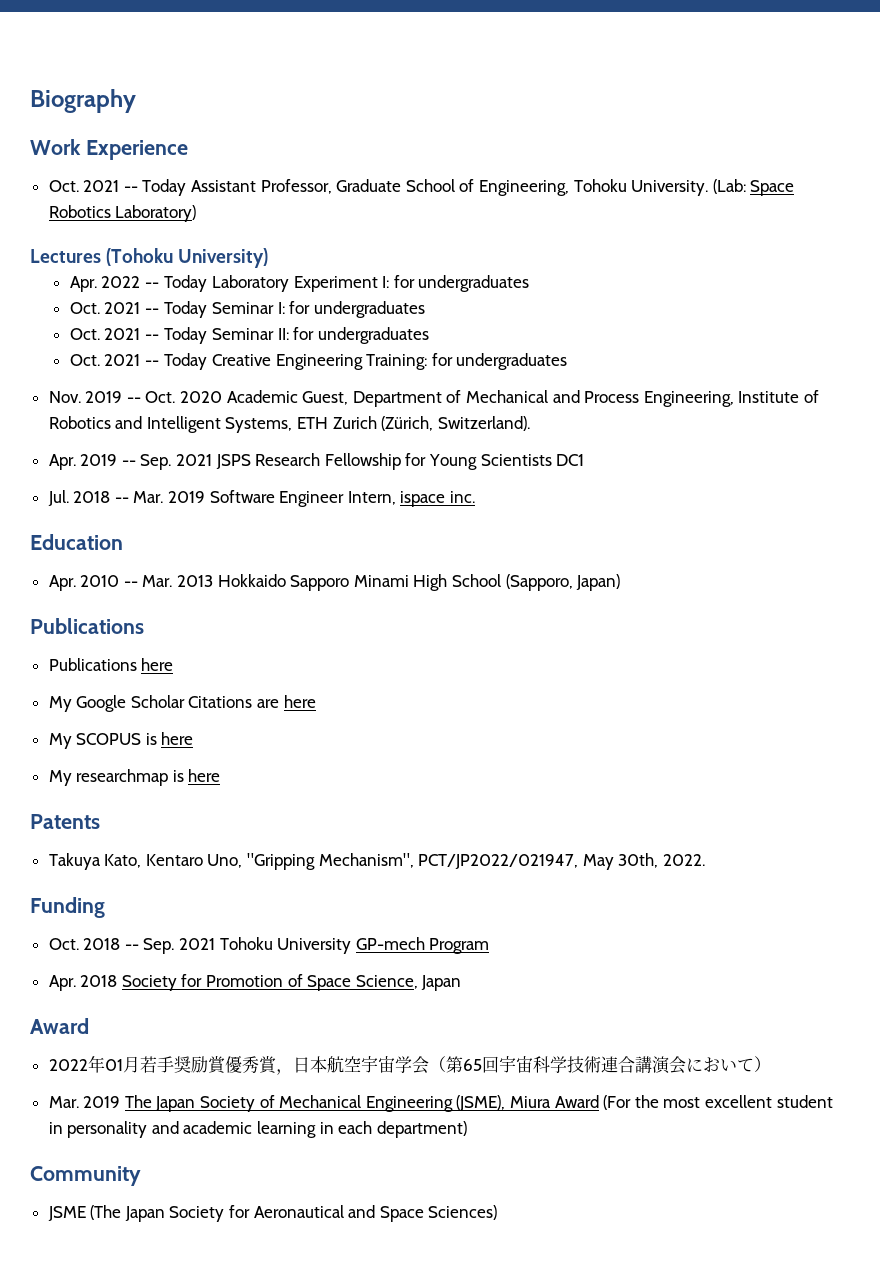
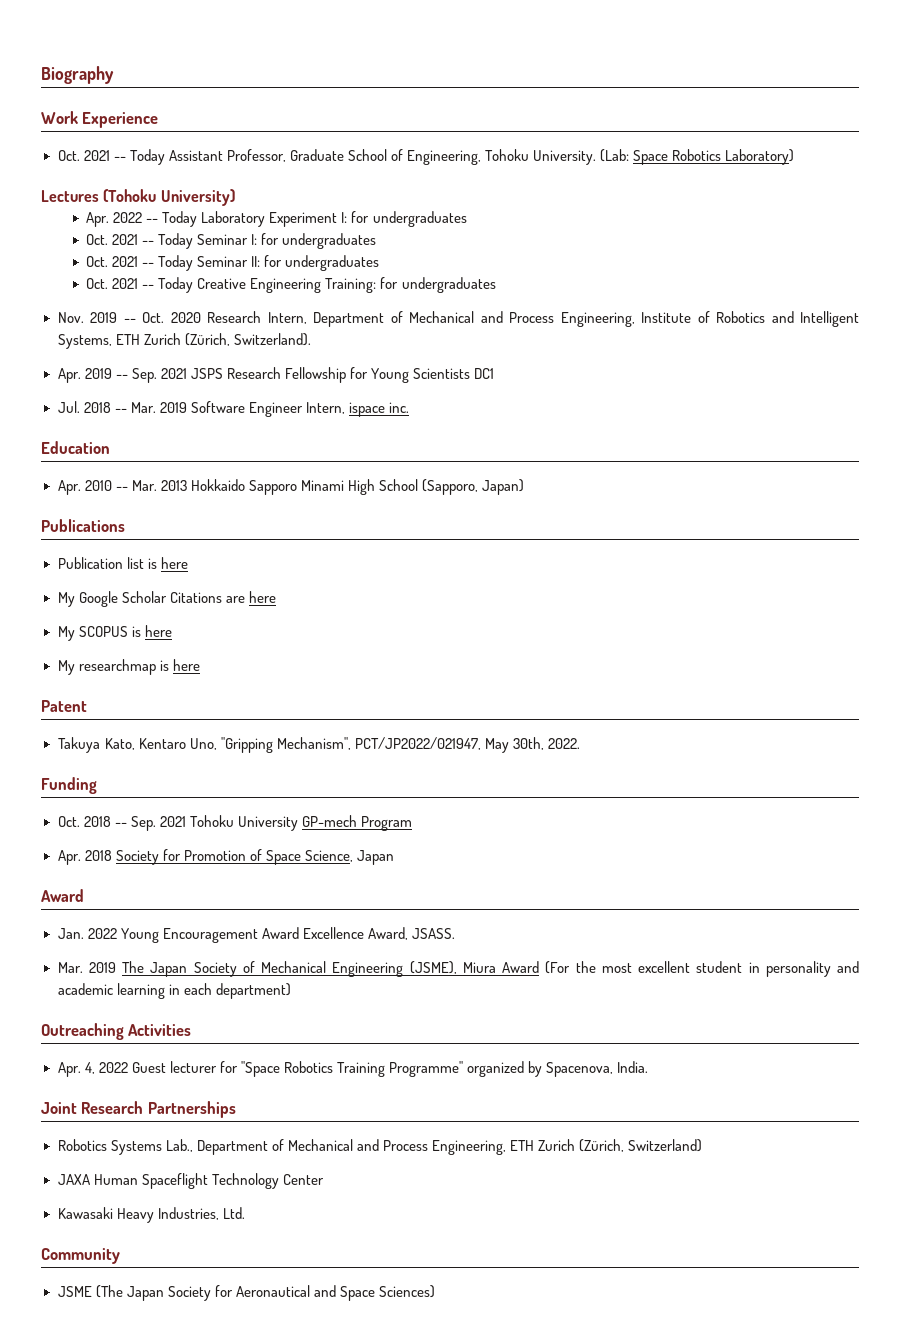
[226,390,349,405] Academic Guest, -> [207,311,307,324] Research Intern,
[48,658,137,671] Publications -> [57,557,157,569] Publication list is
[30,814,100,829] Patents -> [41,700,87,712] Patent
[48,1055,771,1075] 2022年01月若手奨励賞優秀賞，日本航空宇宙学会（第65回宇宙科学技術連合講演会において） -> [57,927,455,943] Jan. 2022 Young Encouragement Award Excellence Award, JSASS.
(467, 1129) none -> [41,1023,192,1040] [57,1061,649,1077] [41,1101,236,1118] [57,1139,703,1155] [57,1173,324,1189] [57,1207,245,1223] // Outreaching Activities // Apr. 4, 2022 Guest lecturer for "Space Robotics Training Programme" organized by Spacenova, India. // Joint Research Partnerships // Robotics Systems Lab., Department of Mechanical and Process Engineering, ETH Zurich (Zürich, Switzerland) // JAXA Human Spaceflight Technology Center // Kawasaki Heavy Industries, Ltd.

